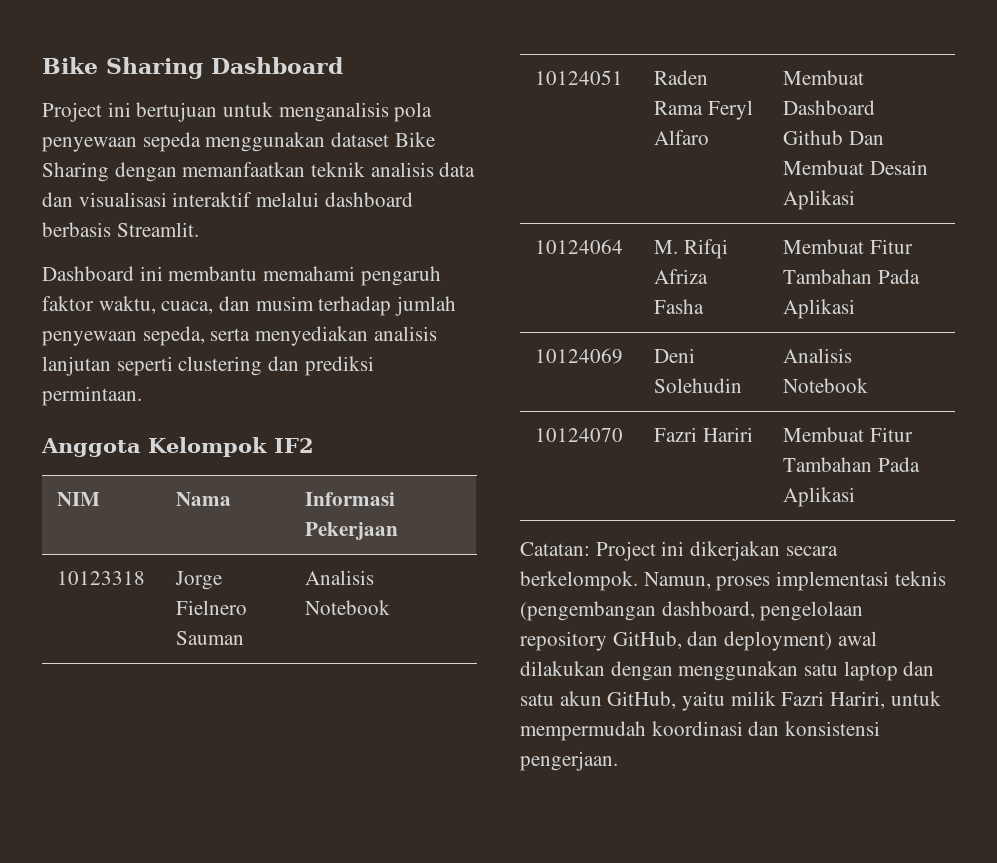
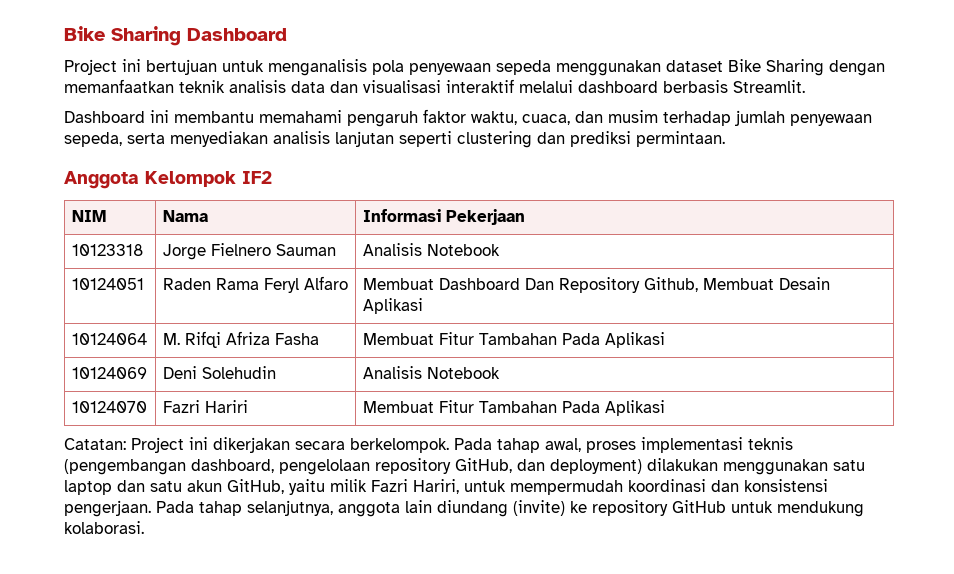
[783,130,885,145] Github Dan -> [524,277,698,293] Dan Repository Github,
[643,572,711,589] Namun, -> [454,438,581,453] Pada tahap awal,
[837,631,877,646] [520,661,673,681] awal dilakukan dengan -> [647,458,718,471] dilakukan
(618, 761) none -> [156,500,864,517] [64,521,144,534] Pada tahap selanjutnya, anggota lain diundang (invite) ke repository GitHub untuk mendukung kolaborasi.

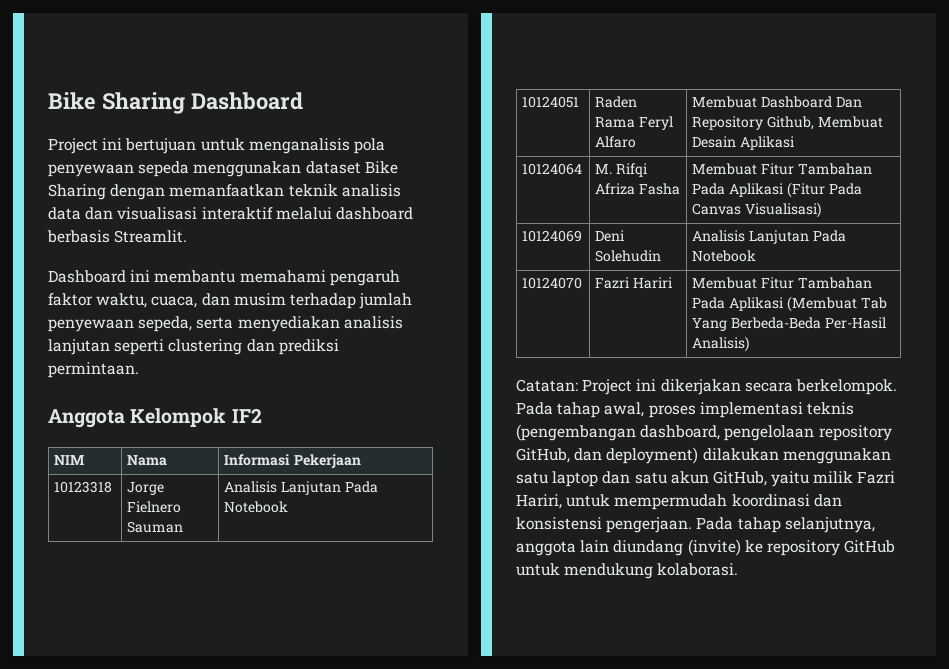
(422, 249) none -> [281,481,378,495] Lanjutan Pada
(665, 340) none -> [786,182,862,198] [692,202,822,218] (Fitur Pada Canvas Visualisasi)
(422, 372) none -> [749,230,846,244] Lanjutan Pada
(665, 408) none -> [786,296,887,312] [692,317,886,331] [692,336,750,352] (Membuat Tab Yang Berbeda-Beda Per-Hasil Analisis)

